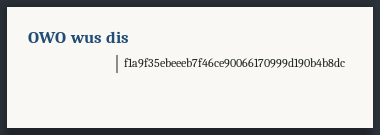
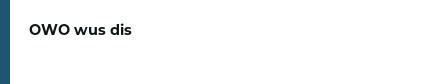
[124,58,346,68] // f1a9f35ebeeeb7f46ce90066170999d190b4b8dc -> (132, 29) none

